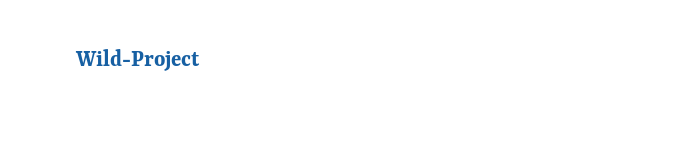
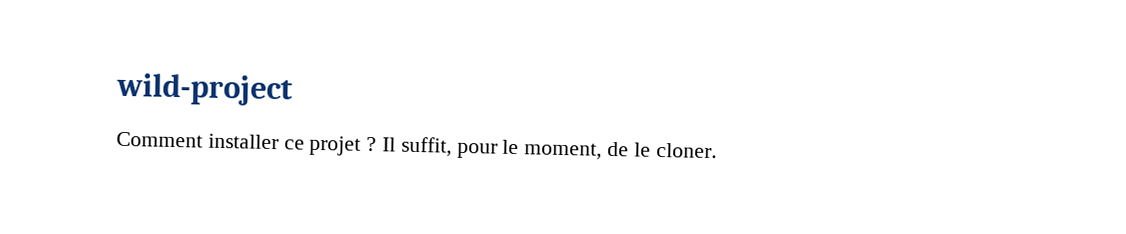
[75,49,200,71] Wild-Project -> [116,72,293,107] [116,131,717,160] wild-project // Comment installer ce projet ? Il suffit, pour le moment, de le cloner.

